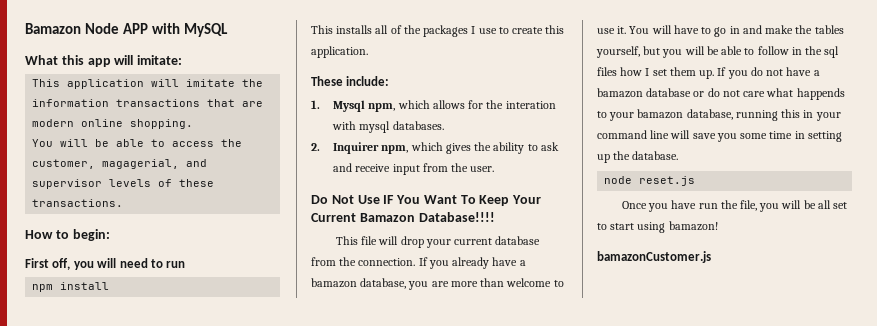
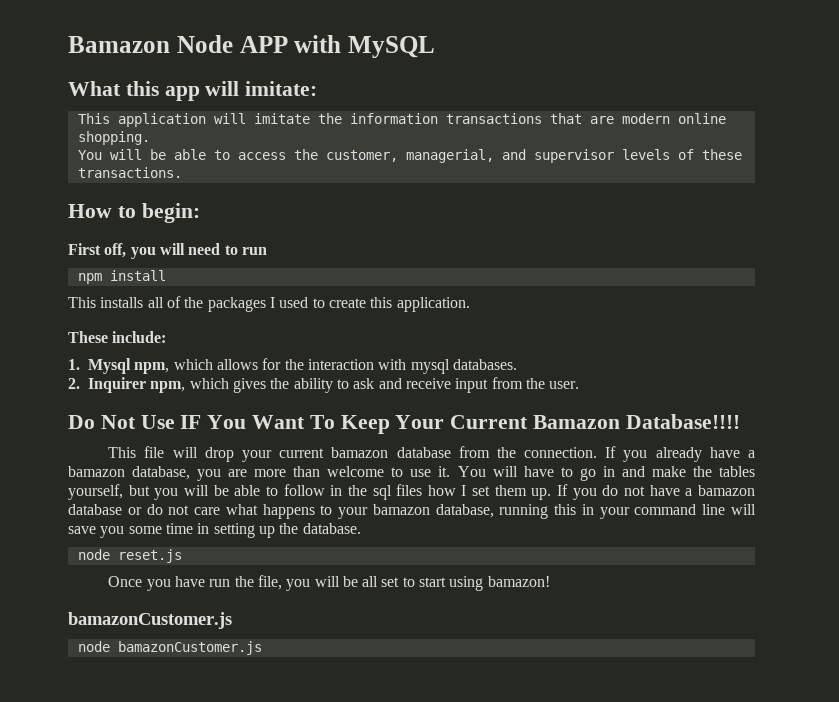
[102,159,180,169] magagerial, -> [405,149,494,163] managerial,
[478,28,497,34] use -> [279,297,309,308] used
[505,101,556,109] interation -> [307,359,374,370] interaction
(492, 241) none -> [331,447,389,458] bamazon
[796,88,845,100] happends -> [262,504,315,519] happens
(711, 257) none -> [77,641,262,655] // node bamazonCustomer.js

